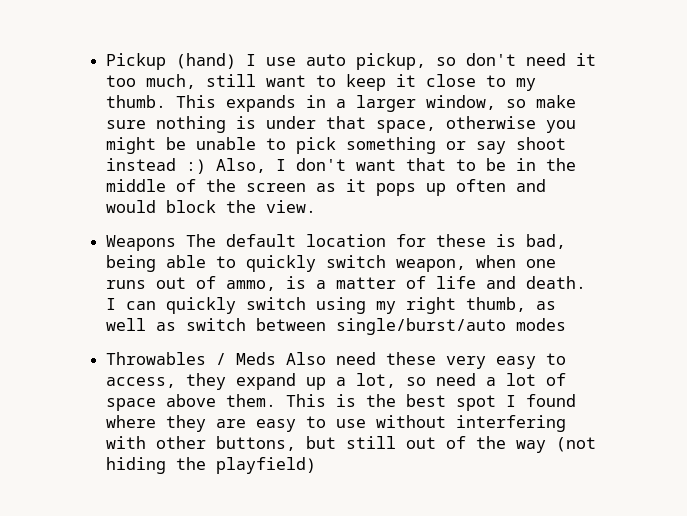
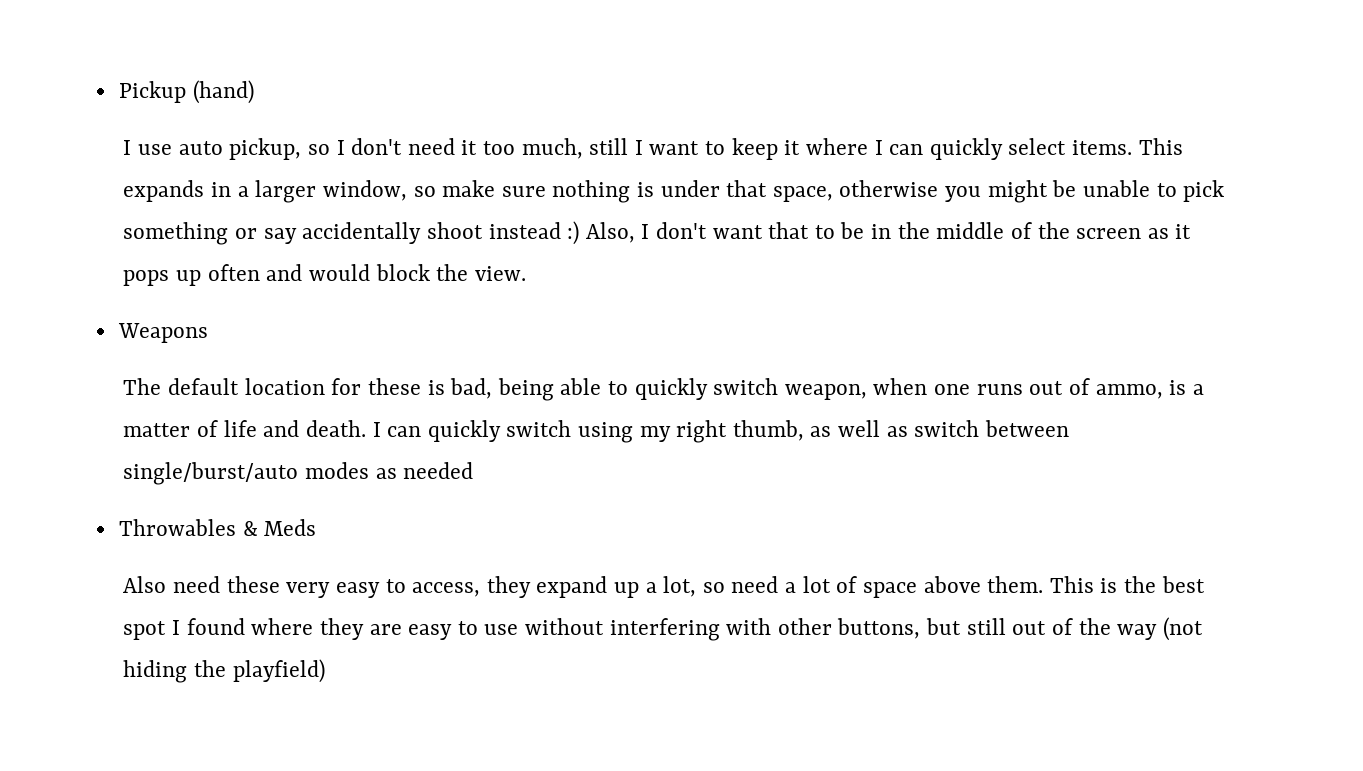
(237, 61) none -> (254, 92) //
(457, 61) none -> [336,140,345,155] I
(257, 80) none -> [634,140,643,155] I
[426,74,537,91] [106,95,167,108] close to my thumb. -> [805,138,1132,160] where I can quickly select items.
(507, 147) none -> [302,222,422,244] accidentally
(177, 243) none -> (208, 333) //
(567, 324) none -> [375,462,474,479] as needed
[216,353,227,365] / -> [242,521,258,536] &
(277, 358) none -> (317, 527) //

